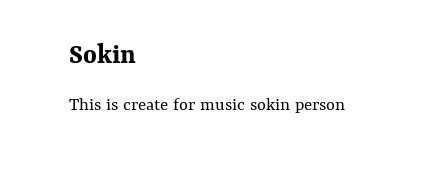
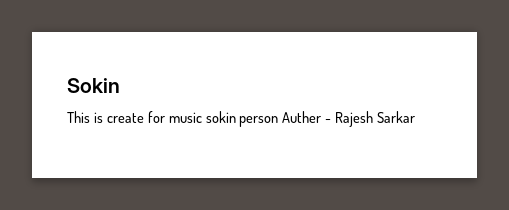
(345, 107) none -> [282,111,416,127] Auther - Rajesh Sarkar

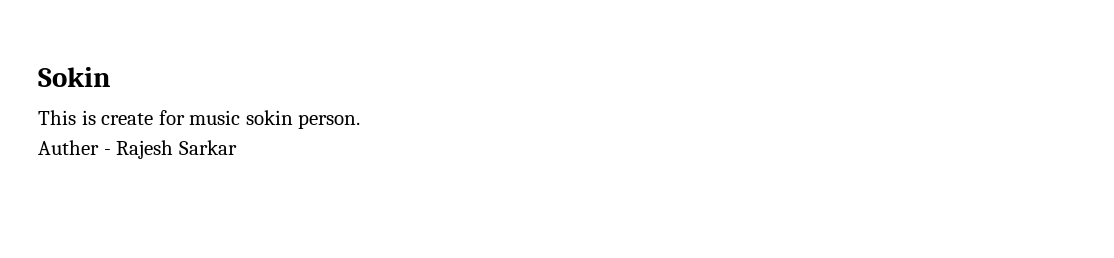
[239,116,279,127] person -> [298,114,361,129] person. //

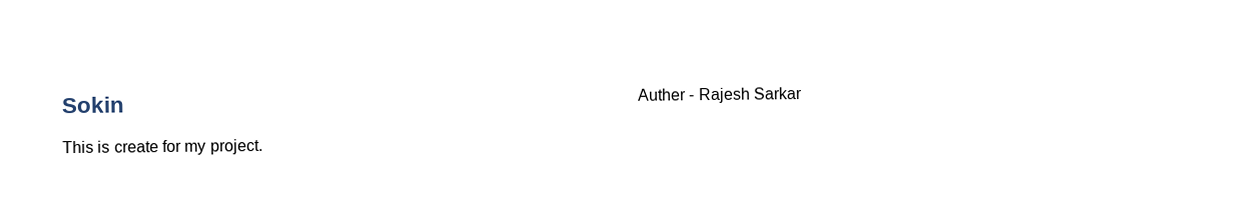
[189,110,361,129] music sokin person. -> [184,138,263,155] my project.

